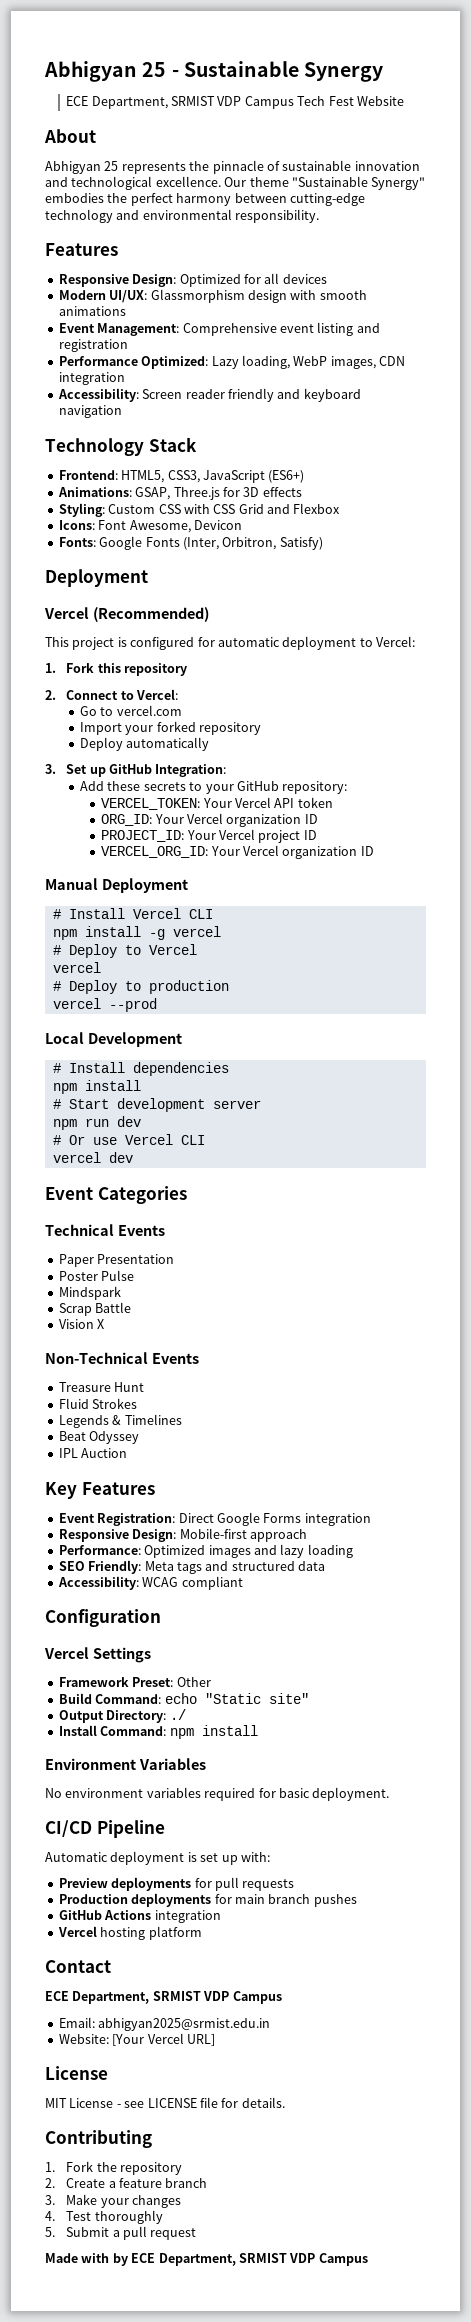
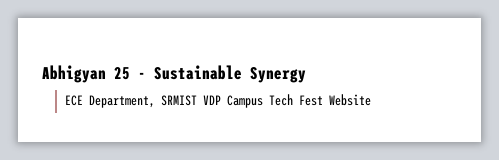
[44,129,96,143] [45,160,420,174] [45,176,426,190] [45,193,365,206] [45,209,320,223] [45,243,118,256] [58,273,327,287] [58,289,367,303] [58,306,126,316] [58,322,380,336] [58,339,128,352] [58,355,405,369] [58,372,125,385] [57,388,361,402] [58,405,122,418] [45,437,197,456] [58,470,305,483] [57,487,302,500] [58,503,341,517] [58,520,242,533] [58,536,323,550] [45,569,148,587] [44,607,209,622] [45,636,415,650] [45,663,188,676] [45,689,179,700] [80,705,182,716] [80,721,262,735] [80,737,210,751] [45,764,227,777] [80,781,348,794] [101,797,333,810] [101,813,318,827] [101,829,317,843] [101,845,374,859] [45,878,188,893] [52,908,213,919] [52,926,221,940] [52,944,197,958] [52,962,101,973] [52,980,229,994] [52,998,157,1012] [45,1032,182,1047] [52,1062,229,1076] [52,1080,141,1094] [52,1098,261,1112] [52,1116,141,1130] [52,1134,205,1145] [52,1152,133,1163] [45,1186,187,1204] [45,1224,165,1236] [58,1254,175,1267] [58,1270,135,1281] [58,1286,121,1300] [58,1302,132,1316] [58,1319,105,1329] [45,1352,199,1364] [58,1382,145,1392] [58,1398,138,1409] [58,1414,182,1428] [58,1431,140,1444] [58,1448,128,1458] [45,1482,155,1499] [58,1512,371,1526] [58,1528,307,1542] [58,1544,353,1558] [58,1560,325,1574] [57,1576,243,1590] [45,1609,161,1627] [44,1647,151,1663] [58,1677,211,1687] [58,1693,309,1704] [58,1709,186,1723] [58,1725,258,1739] [45,1758,206,1770] [45,1787,390,1801] [45,1820,165,1838] [45,1851,270,1865] [58,1877,295,1891] [58,1893,357,1907] [58,1910,221,1923] [57,1926,202,1940] [45,1960,111,1973] [45,1991,282,2004] [58,2017,271,2031] [58,2033,215,2046] [45,2066,108,2080] [45,2097,285,2108] [45,2130,152,2148] [45,2161,183,2175] [45,2178,208,2188] [45,2194,182,2208] [45,2210,163,2224] [45,2226,197,2240] [45,2253,368,2266] // About // Abhigyan 25 represents the pinnacle of sustainable innovation and technological excellence. Our theme "Sustainable Synergy" embodies the perfect harmony between cutting-edge technology and environmental responsibility. // Features // Responsive Design: Optimized for all devices // Modern UI/UX: Glassmorphism design with smooth animations // Event Management: Comprehensive event listing and registration // Performance Optimized: Lazy loading, WebP images, CDN integration // Accessibility: Screen reader friendly and keyboard navigation // Technology Stack // Frontend: HTML5, CSS3, JavaScript (ES6+) // Animations: GSAP, Three.js for 3D effects // Styling: Custom CSS with CSS Grid and Flexbox // Icons: Font Awesome, Devicon // Fonts: Google Fonts (Inter, Orbitron, Satisfy) // Deployment // Vercel (Recommended) // This project is configured for automatic deployment to Vercel: // 1. Fork this repository // 2. Connect to Vercel: // Go to vercel.com // Import your forked repository // Deploy automatically // 3. Set up GitHub Integration: // Add these secrets to your GitHub repository: // VERCEL_TOKEN: Your Vercel API token // ORG_ID: Your Vercel organization ID // PROJECT_ID: Your Vercel project ID // VERCEL_ORG_ID: Your Vercel organization ID // Manual Deployment // # Install Vercel CLI // npm install -g vercel // # Deploy to Vercel // vercel // # Deploy to production // vercel --prod // Local Development // # Install dependencies // npm install // # Start development server // npm run dev // # Or use Vercel CLI // vercel dev // Event Categories // Technical Events // Paper Presentation // Poster Pulse // Mindspark // Scrap Battle // Vision X // Non-Technical Events // Treasure Hunt // Fluid Strokes // Legends & Timelines // Beat Odyssey // IPL Auction // Key Features // Event Registration: Direct Google Forms integration // Responsive Design: Mobile-first approach // Performance: Optimized images and lazy loading // SEO Friendly: Meta tags and structured data // Accessibility: WCAG compliant // Configuration // Vercel Settings // Framework Preset: Other // Build Command: echo "Static site" // Output Directory: ./ // Install Command: npm install // Environment Variables // No environment variables required for basic deployment. // CI/CD Pipeline // Automatic deployment is set up with: // Preview deployments for pull requests // Production deployments for main branch pushes // GitHub Actions integration // Vercel hosting platform // Contact // ECE Department, SRMIST VDP Campus // Email: abhigyan2025@srmist.edu.in // Website: [Your Vercel URL] // License // MIT License - see LICENSE file for details. // Contributing // 1. Fork the repository // 2. Create a feature branch // 3. Make your changes // 4. Test thoroughly // 5. Submit a pull request // Made with by ECE Department, SRMIST VDP Campus -> (371, 100) none

